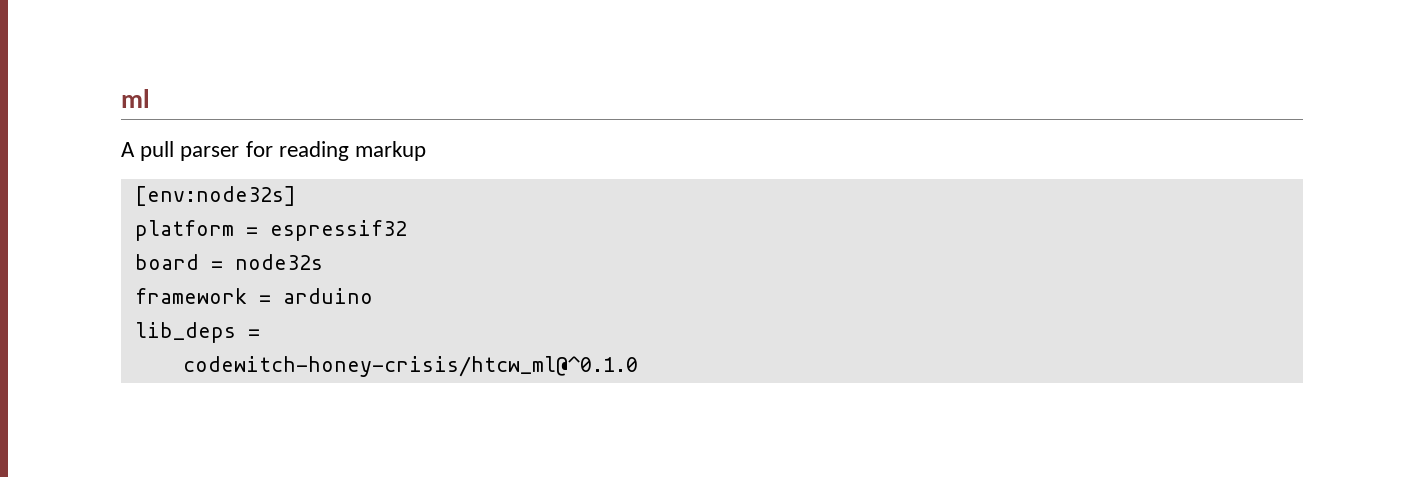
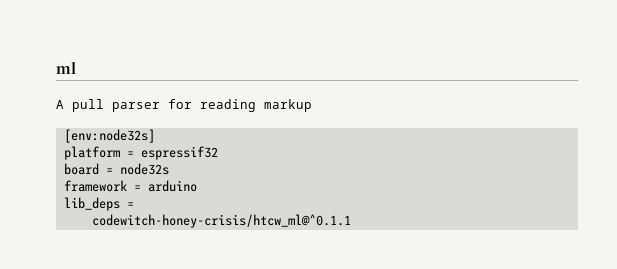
[182,356,638,377] codewitch-honey-crisis/htcw_ml@^0.1.0 -> [91,214,351,228] codewitch-honey-crisis/htcw_ml@^0.1.1

